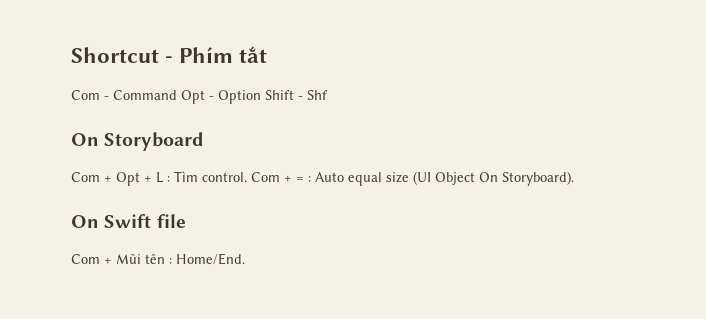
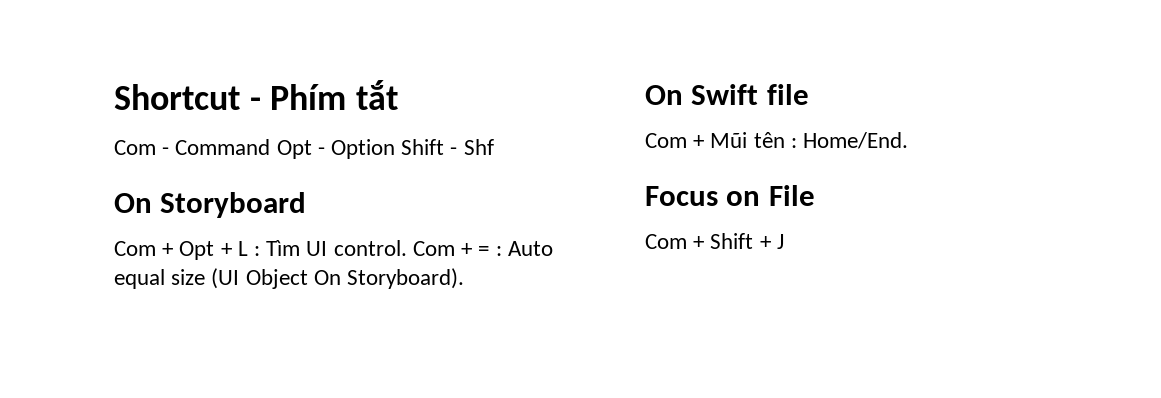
(198, 176) none -> [306,241,328,256] UI
(245, 259) none -> [645,185,815,206] [645,233,784,249] // Focus on File // Com + Shift + J

